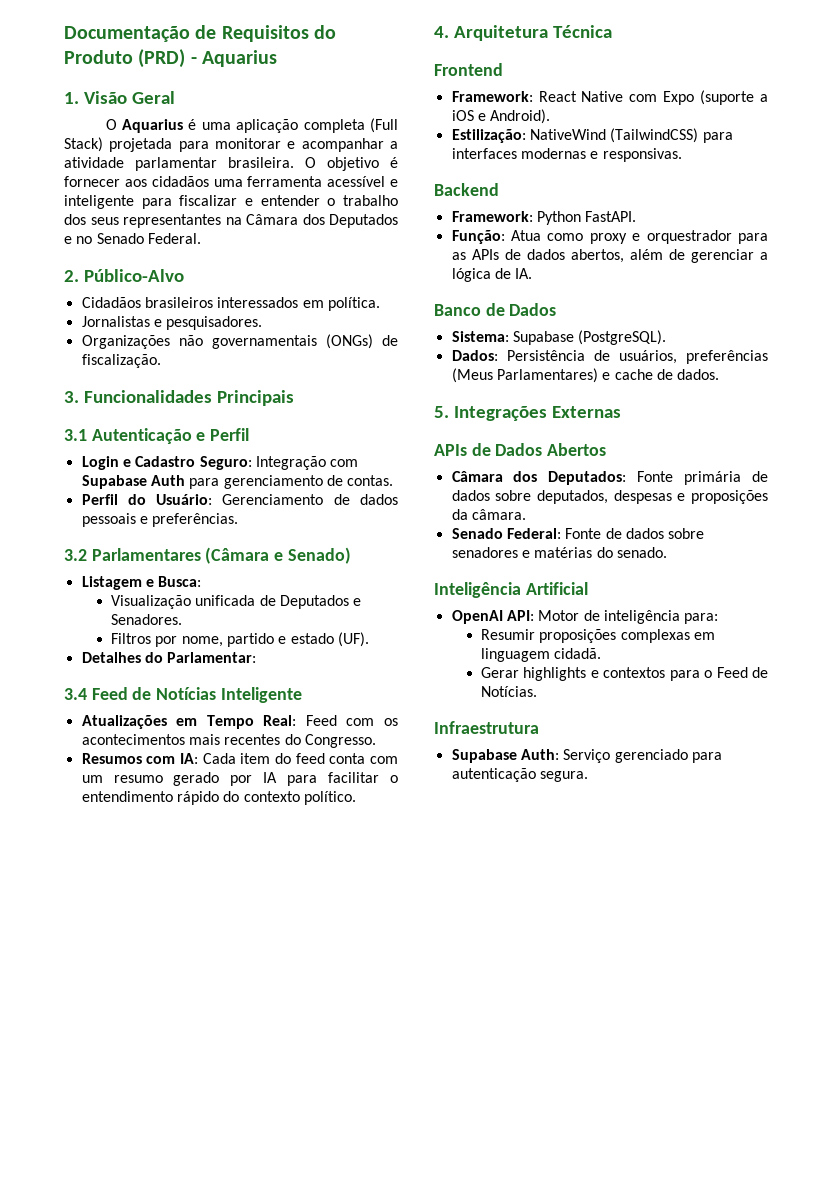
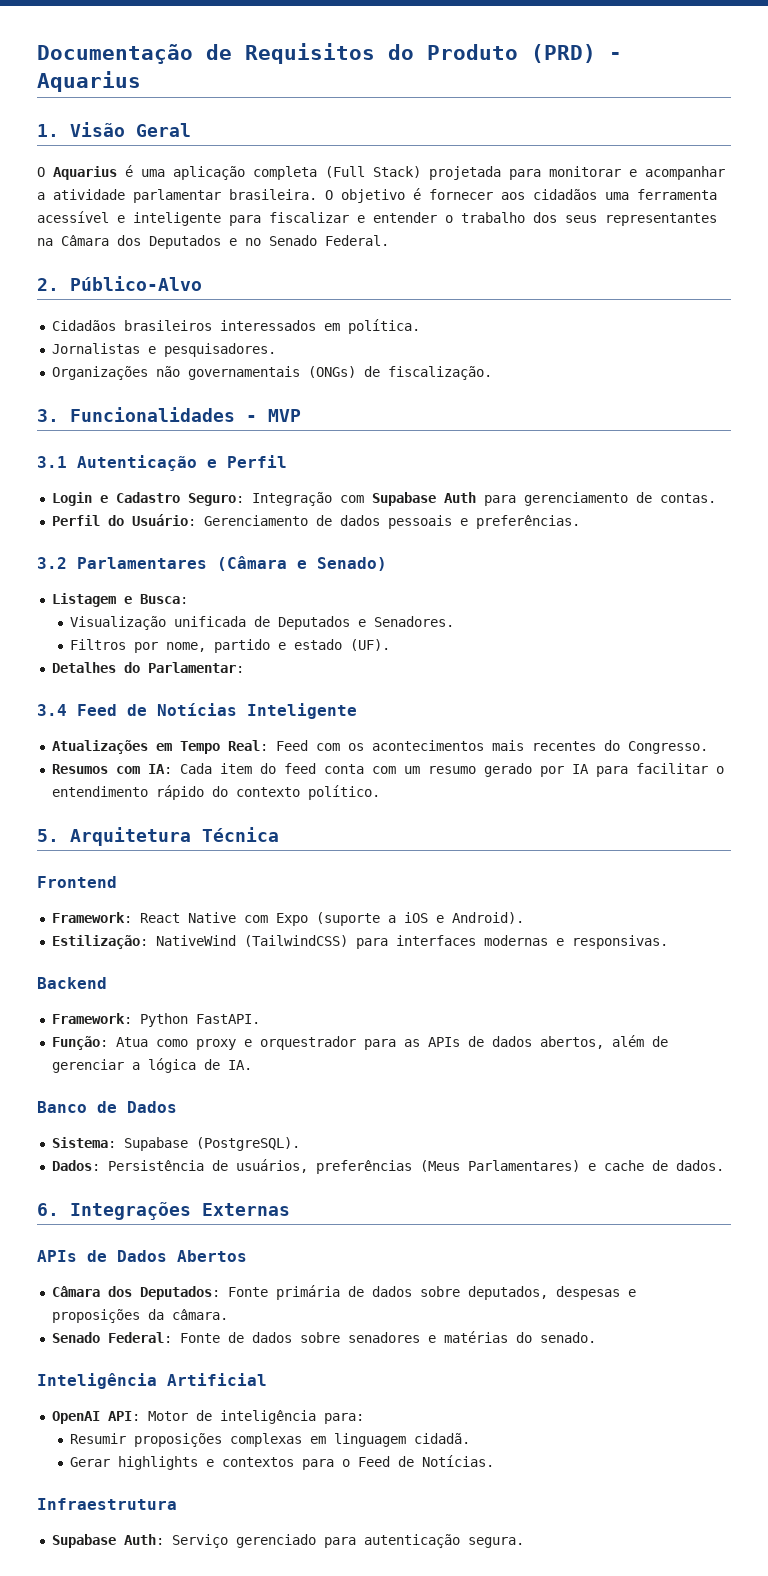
[216,390,294,406] Principais -> [246,409,301,422] - MVP
[434,26,449,38] 4. -> [37,829,59,842] 5.
[434,406,449,418] 5. -> [37,1203,59,1216] 6.

